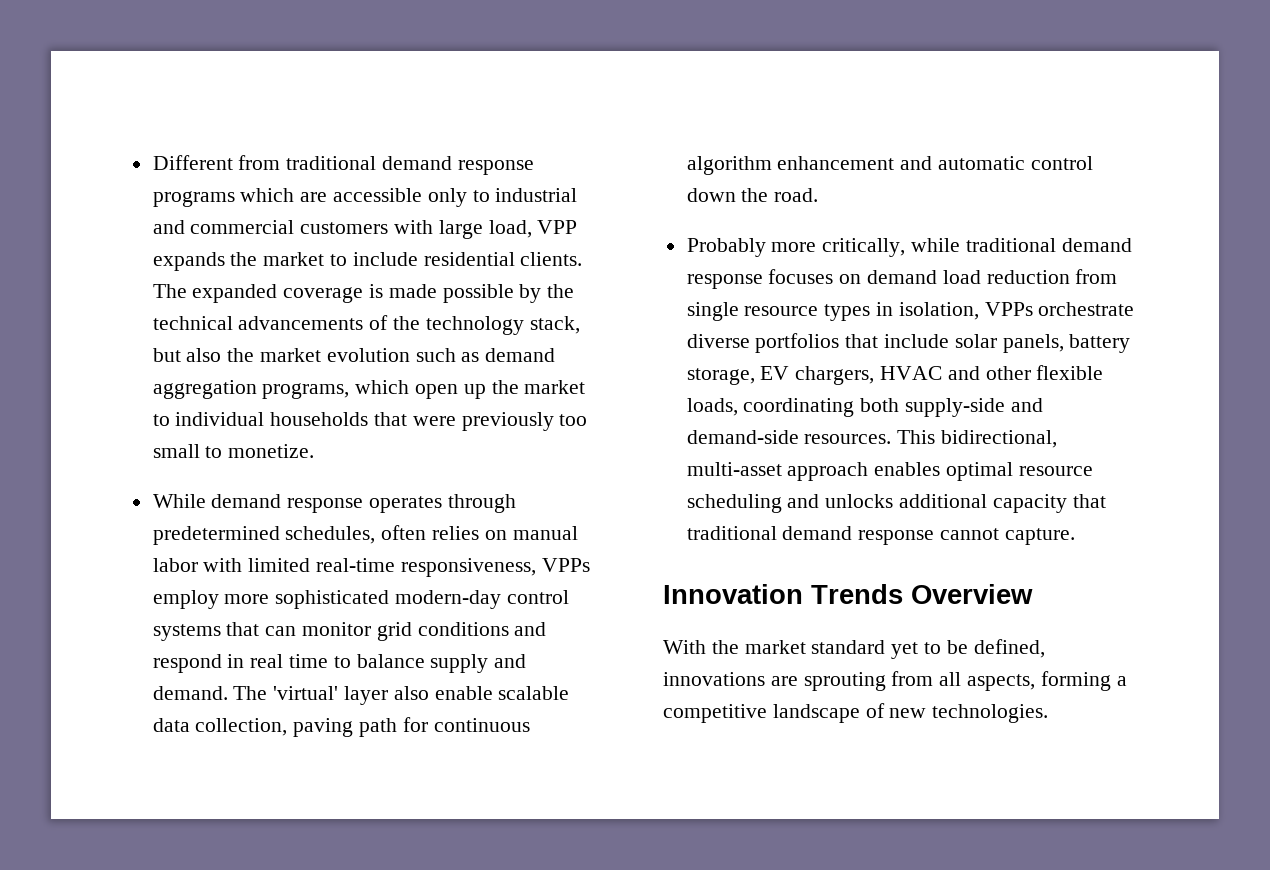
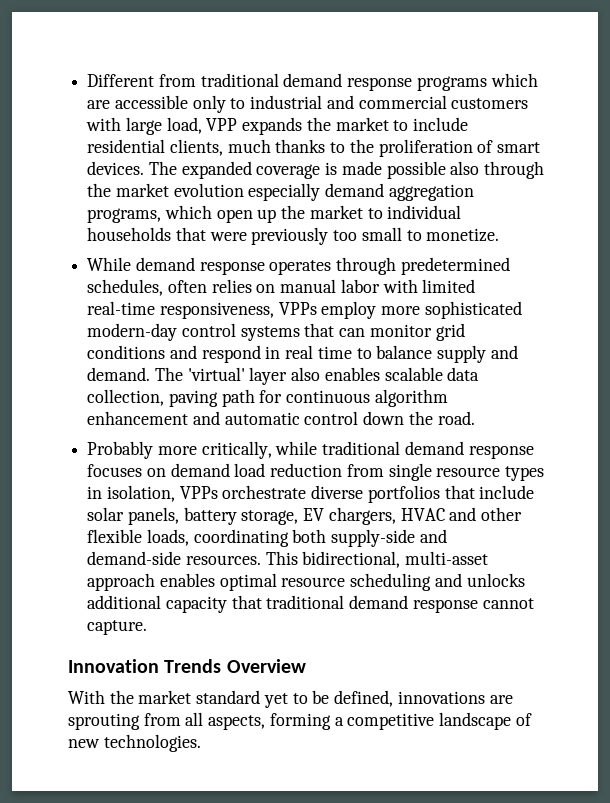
[520,252,583,266] clients. -> [169,139,541,157] [87,161,145,175] clients, much thanks to the proliferation of smart devices.
[519,284,575,303] [152,315,580,335] [152,348,222,362] by the technical advancements of the technology stack, but also -> [450,161,545,179] also through
[415,348,480,362] such as -> [248,183,321,201] especially
[434,686,493,700] enable -> [324,367,380,381] enables

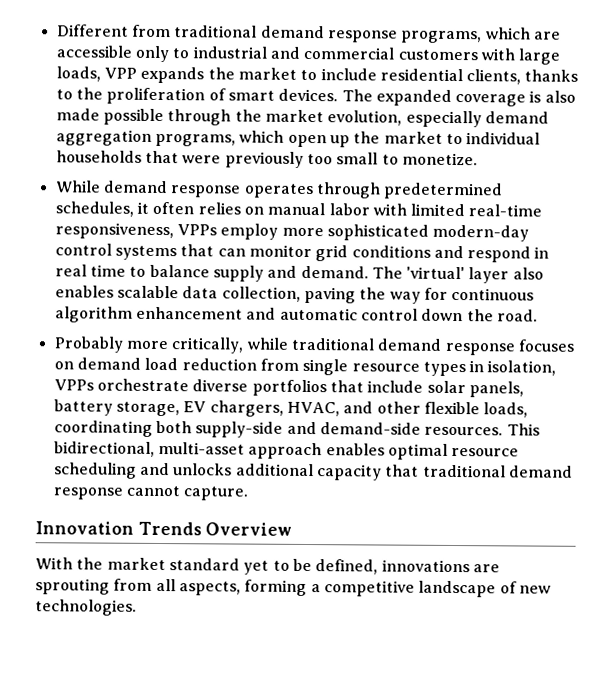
[416,76,487,91] programs -> [401,30,483,44] programs,
[166,117,202,134] load, -> [55,66,101,82] loads,
[227,139,271,153] much -> (522, 77) none
(338, 168) none -> [544,90,576,103] also
[450,161,480,175] also -> (164, 117) none
[173,183,244,197] evolution -> [327,110,403,126] evolution,
(164, 287) none -> [136,201,149,214] it
[221,389,255,407] path -> [359,287,421,304] the way
[400,508,445,521] HVAC -> [286,401,340,417] HVAC,

